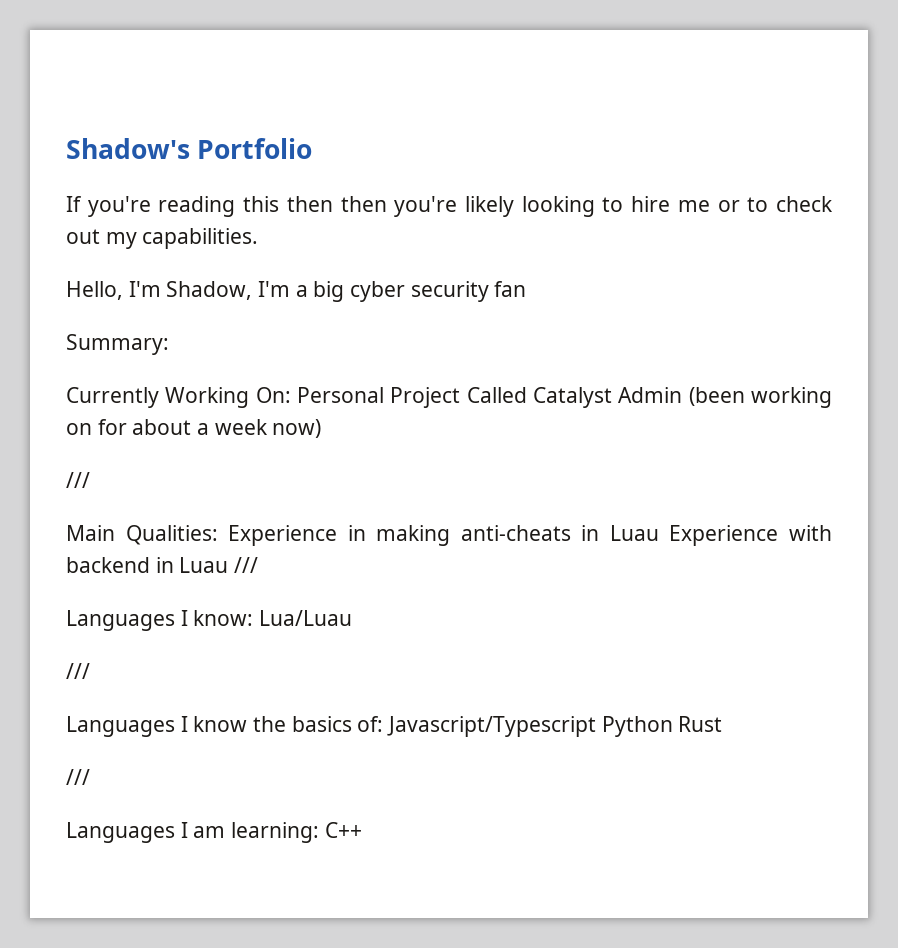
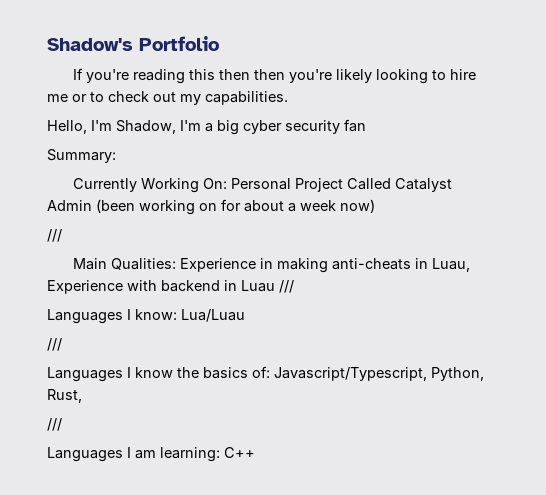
[609,525,659,541] Luau -> [431,258,470,272] Luau,
[387,716,723,737] Javascript/Typescript Python Rust -> [274,367,484,381] [47,389,82,403] Javascript/Typescript, Python, Rust,

